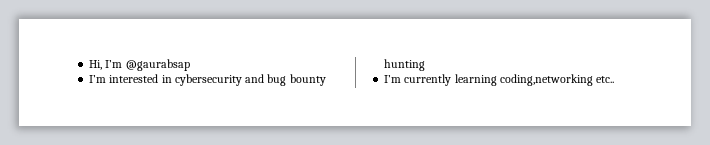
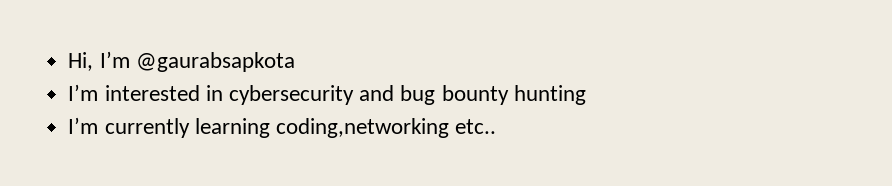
[125,59,190,71] @gaurabsap -> [135,52,295,72] @gaurabsapkota

